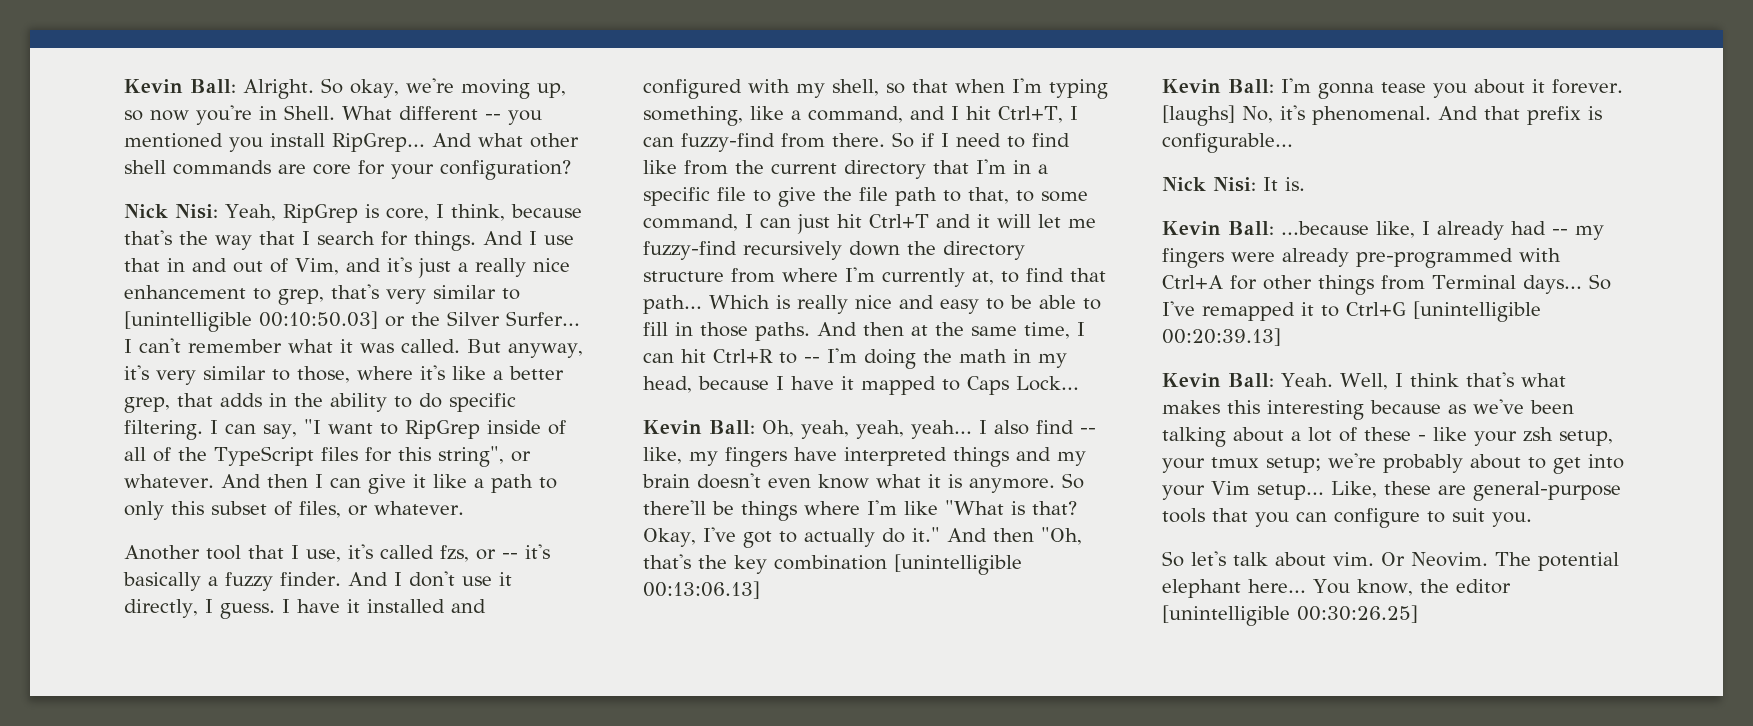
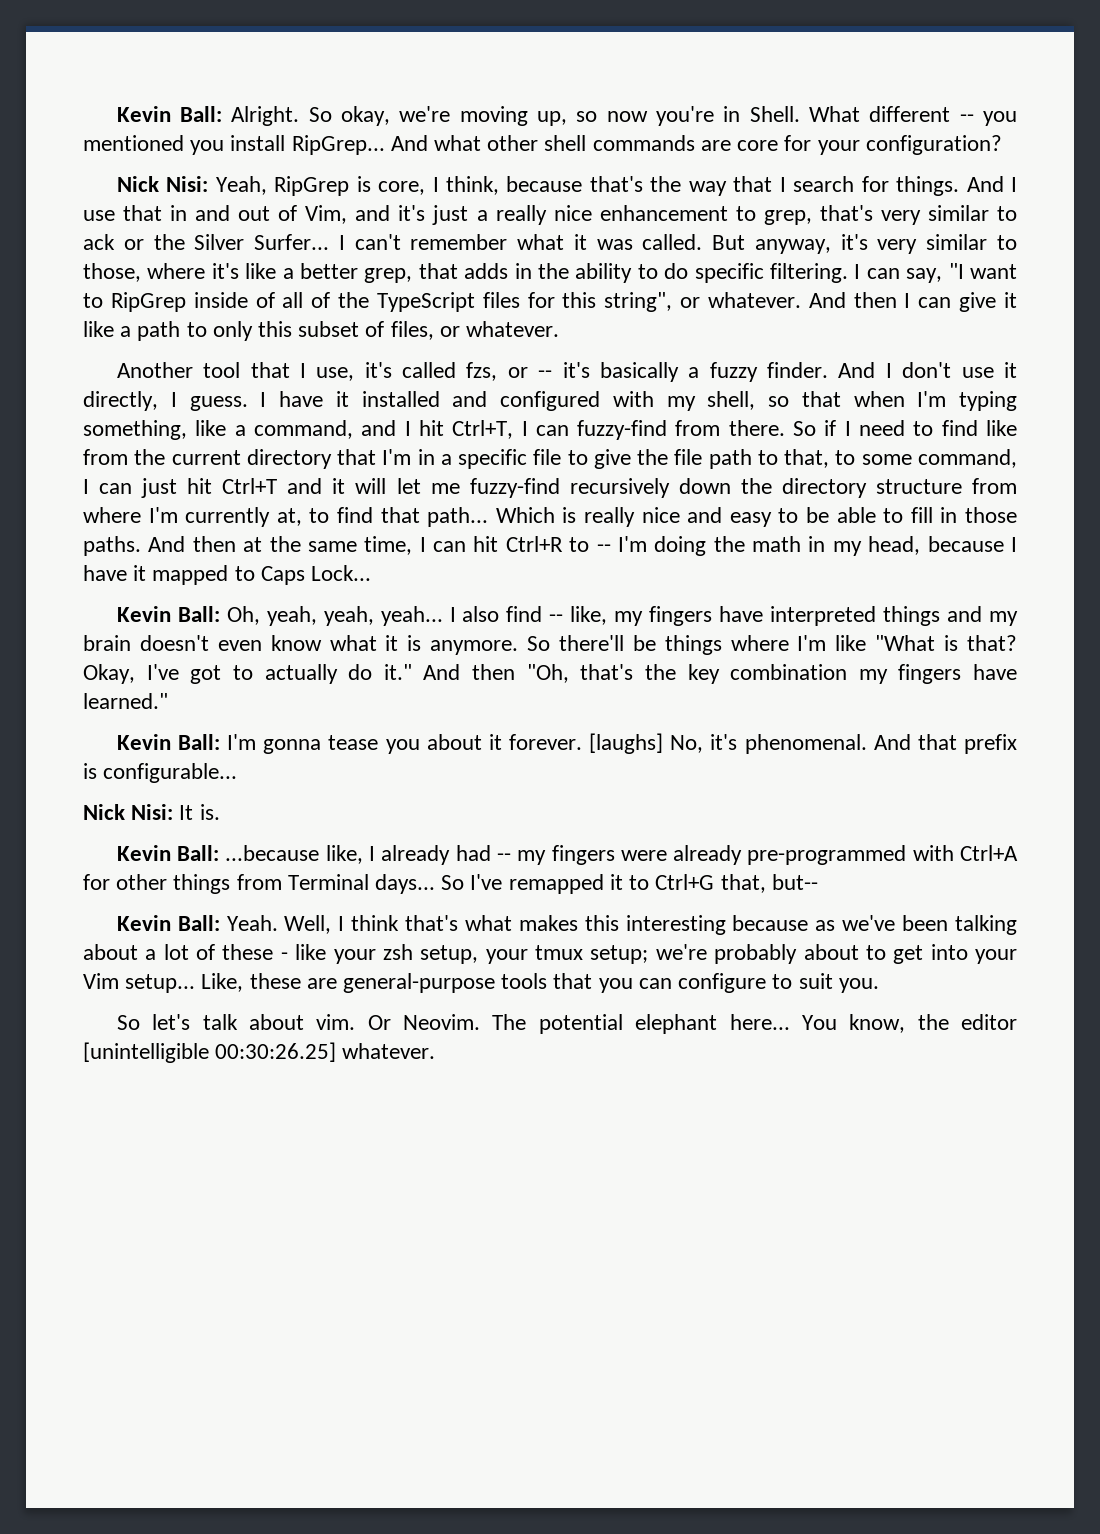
[124,311,378,332] [unintelligible 00:10:50.03] -> [83,234,115,250] ack
[894,554,1022,575] [643,581,760,599] [unintelligible 00:13:06.13] -> [858,664,1017,684] [83,693,168,709] my fingers have learned."
[1413,301,1541,322] [1162,328,1281,346] [unintelligible 00:20:39.13] -> [720,874,818,893] that, but--
(1418, 614) none -> [342,1043,436,1059] whatever.

